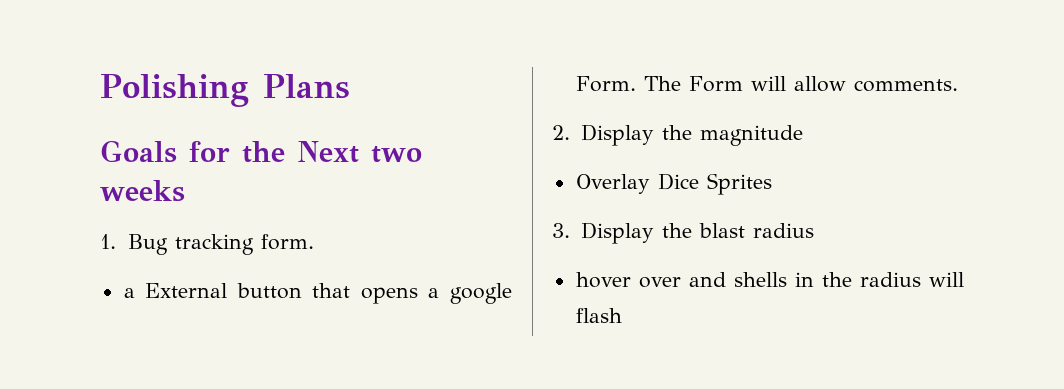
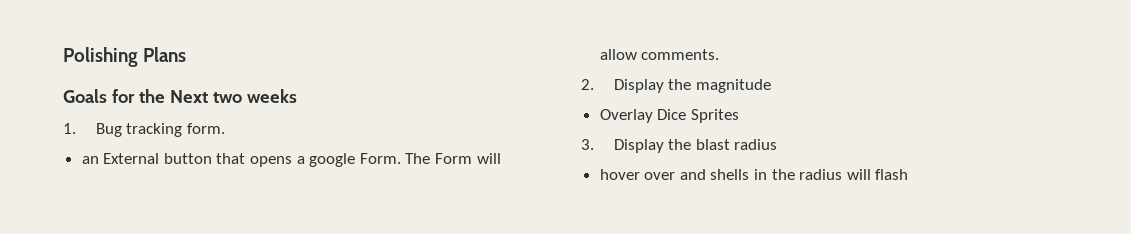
[123,288,135,298] a -> [81,156,99,164] an

